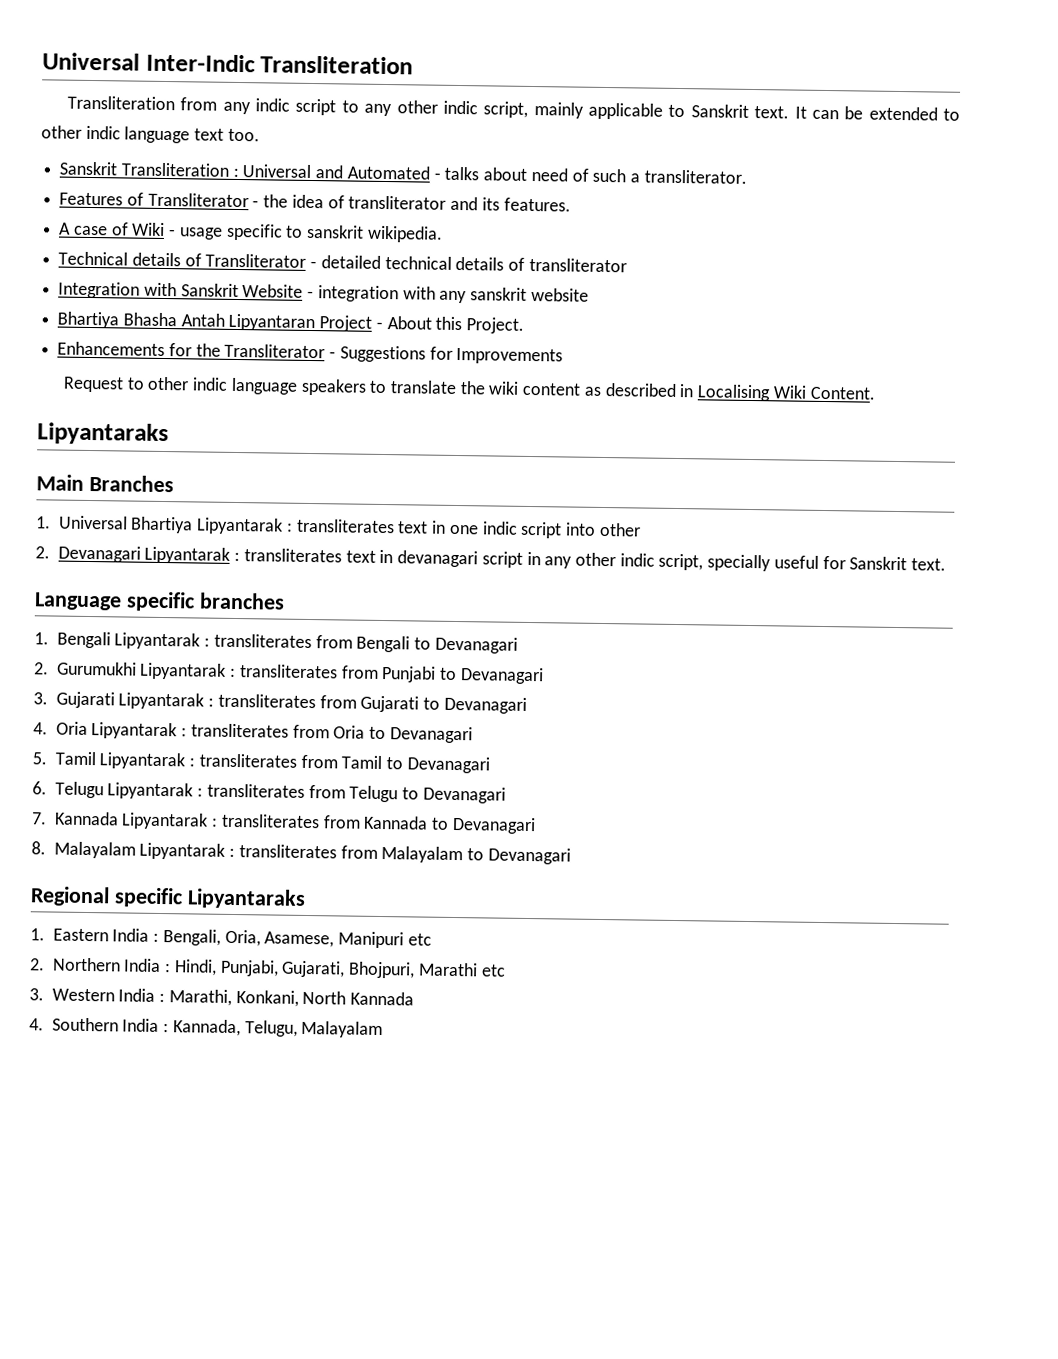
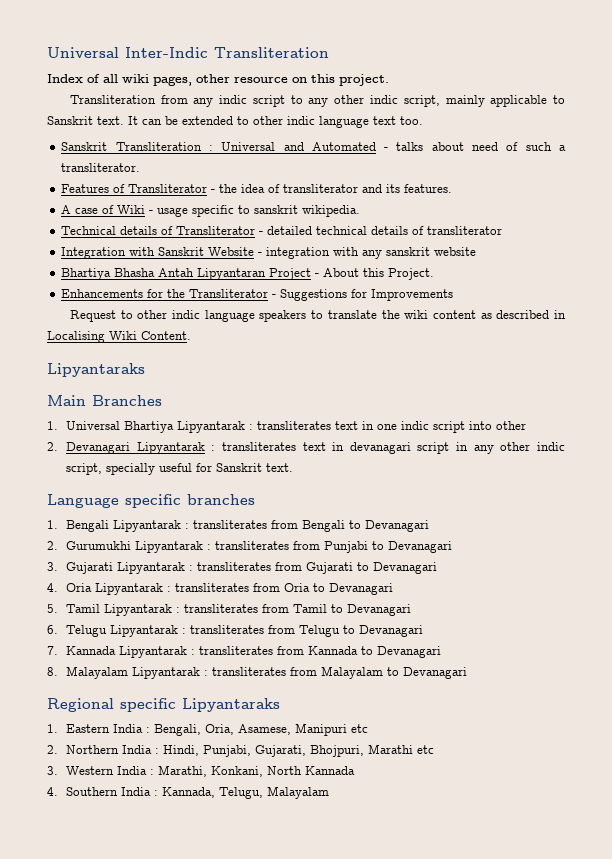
(414, 65) none -> [47,74,389,86] // Index of all wiki pages, other resource on this project.

